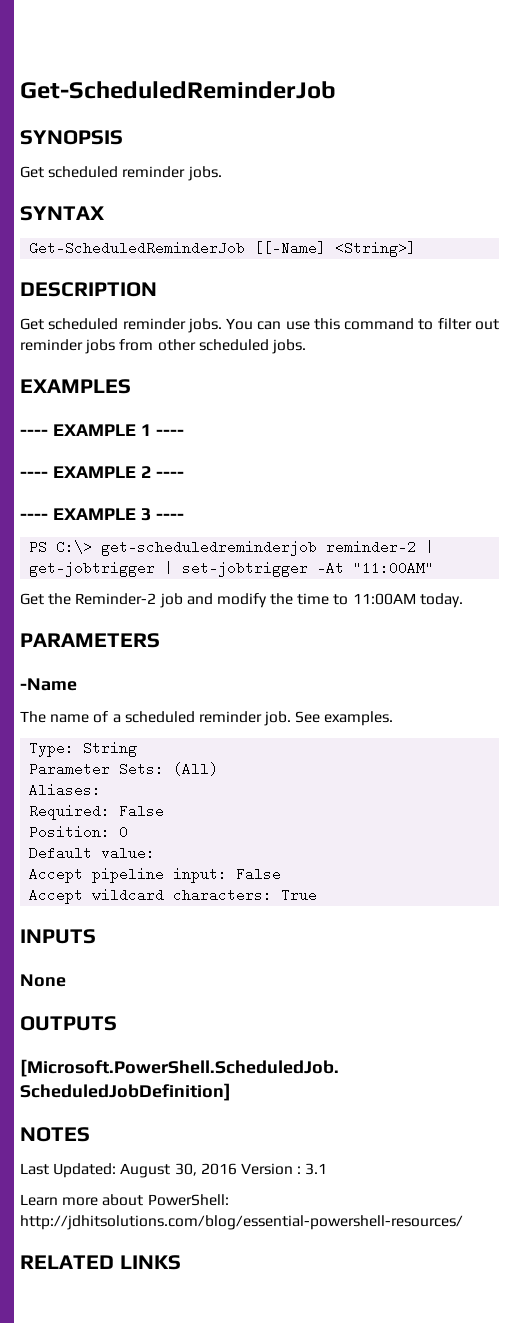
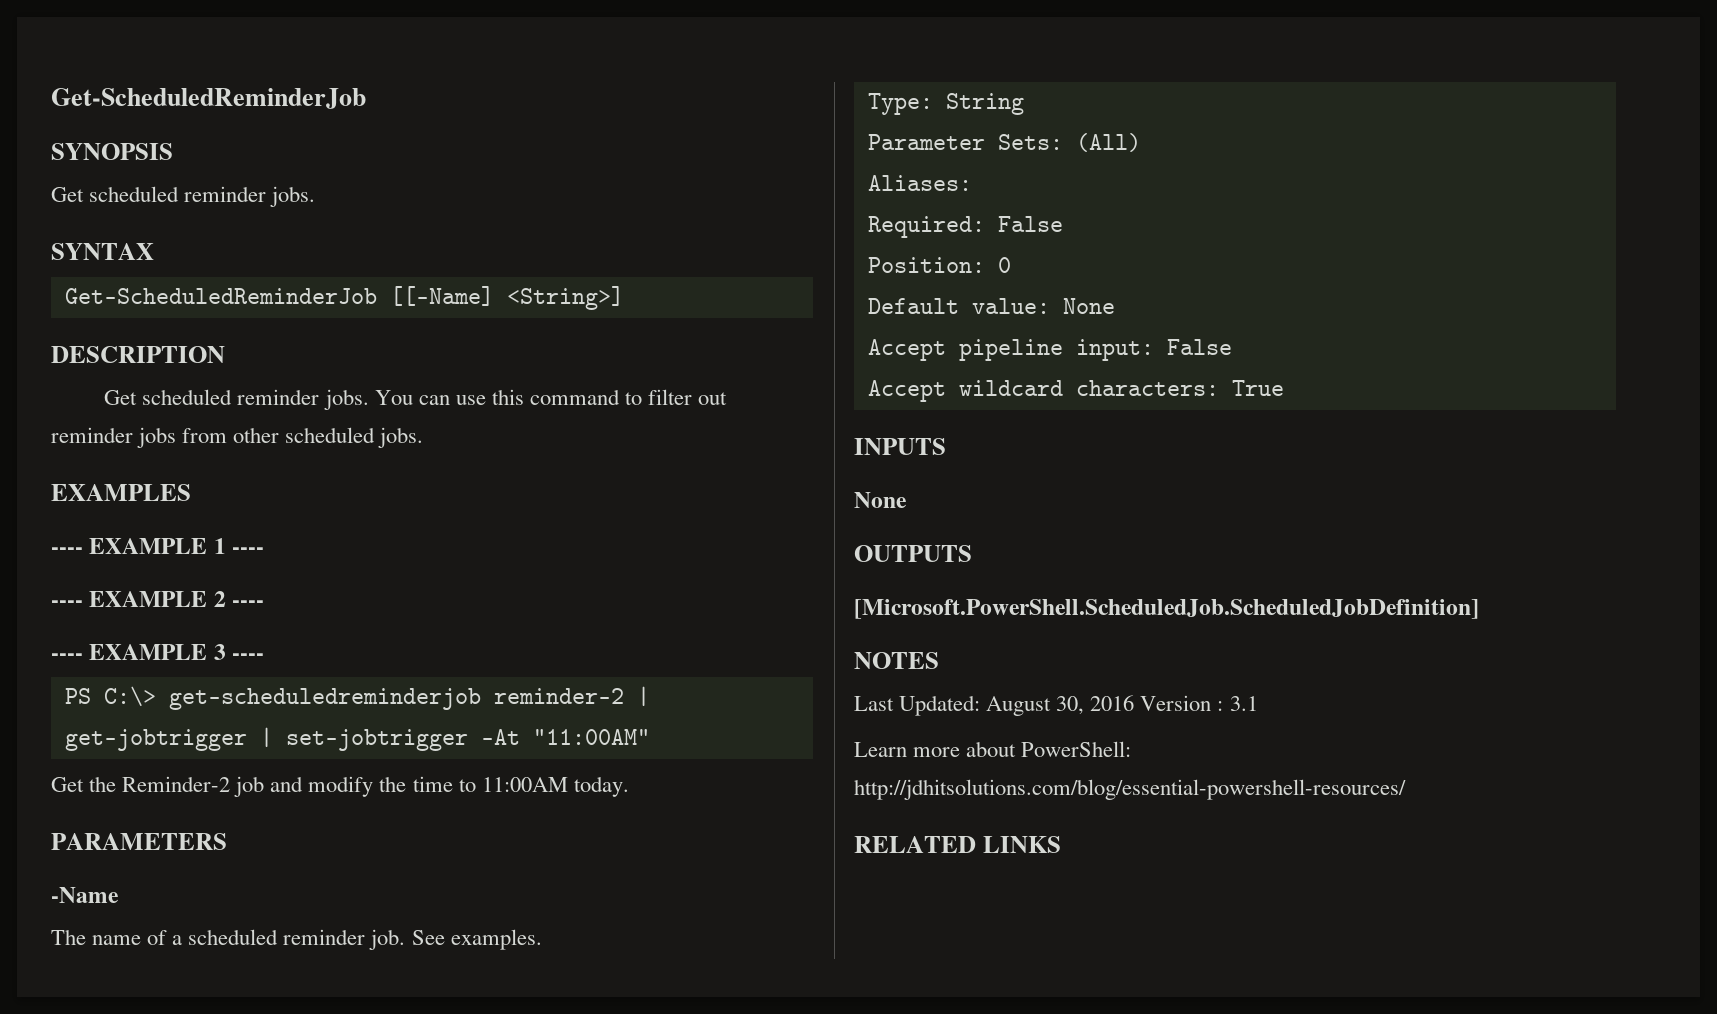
[101,846,156,860] value: -> [971,298,1115,314] value: None

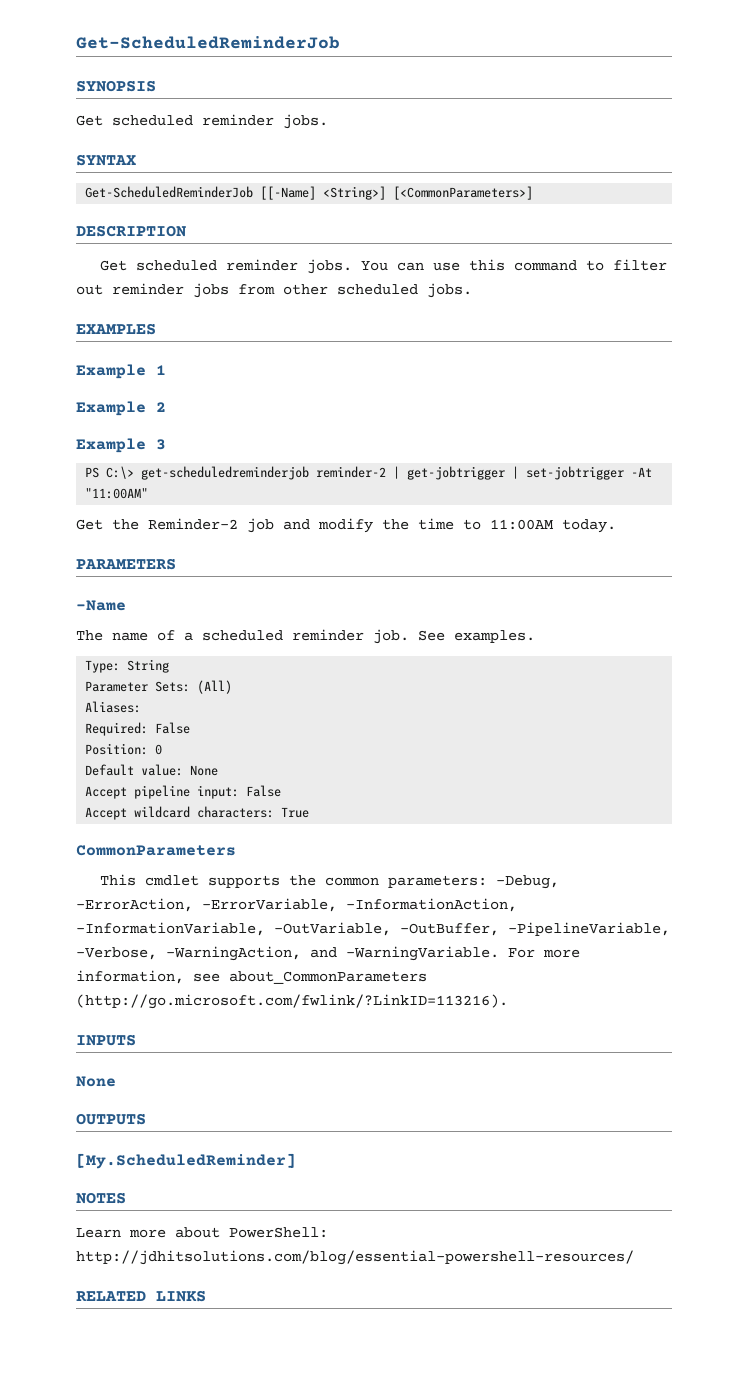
(624, 298) none -> [393,186,534,200] [<CommonParameters>]
[51,538,265,554] [51,591,265,607] [51,644,208,660] ---- EXAMPLE 1 ---- // ---- EXAMPLE 2 ---- // ---- EXAMPLE -> [76,364,166,379] [76,401,166,416] [76,438,146,453] Example 1 // Example 2 // Example
[232,653,265,660] ---- -> (166, 444) none
(1284, 388) none -> [76,845,236,856] [99,874,559,889] [76,898,517,912] [76,922,670,936] [76,946,580,961] [76,970,427,984] [76,994,508,1009] // CommonParameters // This cmdlet supports the common parameters: -Debug, -ErrorAction, -ErrorVariable, -InformationAction, -InformationVariable, -OutVariable, -OutBuffer, -PipelineVariable, -Verbose, -WarningAction, and -WarningVariable. For more information, see about_CommonParameters (http://go.microsoft.com/fwlink/?LinkID=113216).
[854,599,1479,619] [Microsoft.PowerShell.ScheduledJob.ScheduledJobDefinition] -> [76,1153,296,1169] [My.ScheduledReminder]
[854,695,1258,716] // Last Updated: August 30, 2016 Version : 3.1 -> (126, 1198) none

